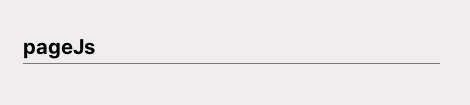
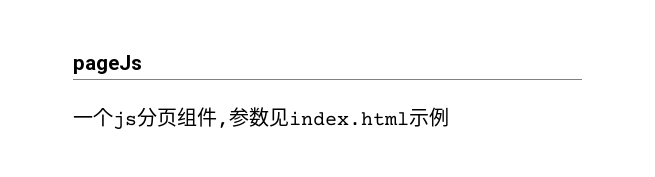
(95, 49) none -> [73,107,449,130] // 一个js分页组件,参数见index.html示例

